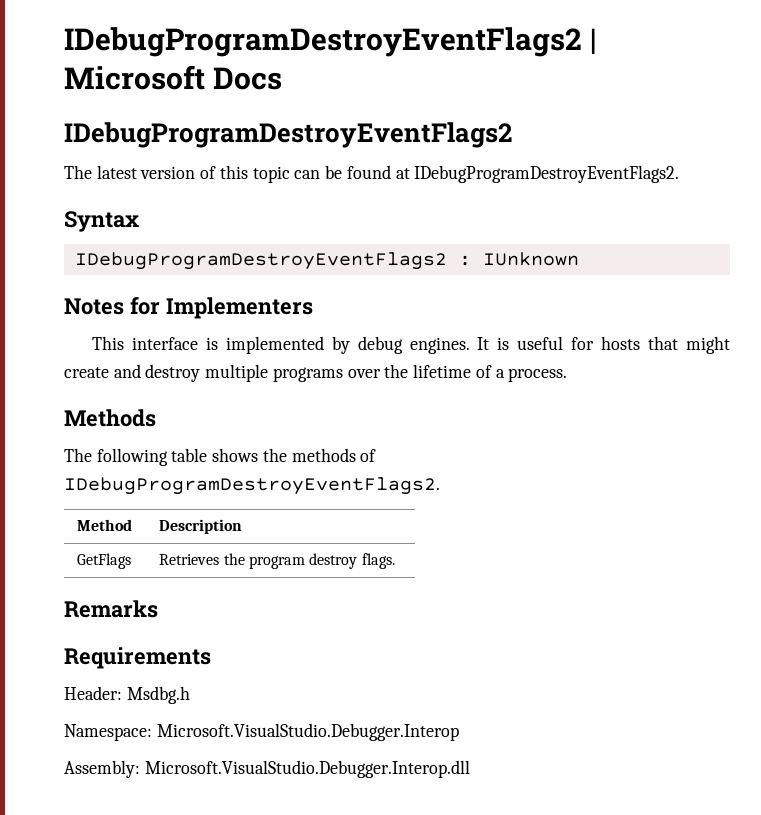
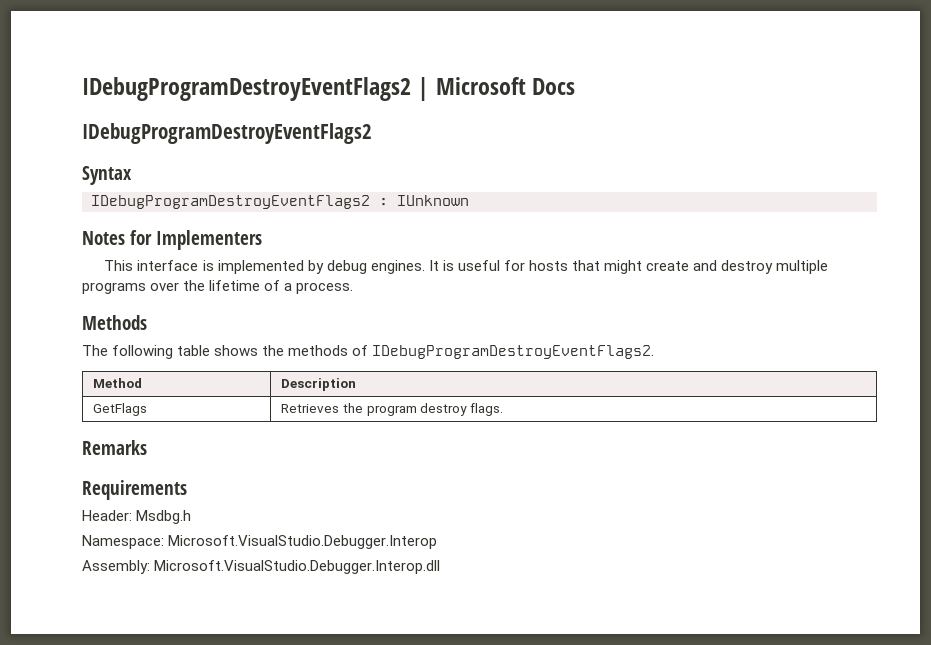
[64,165,680,183] // The latest version of this topic can be found at IDebugProgramDestroyEventFlags2. -> (372, 133) none

